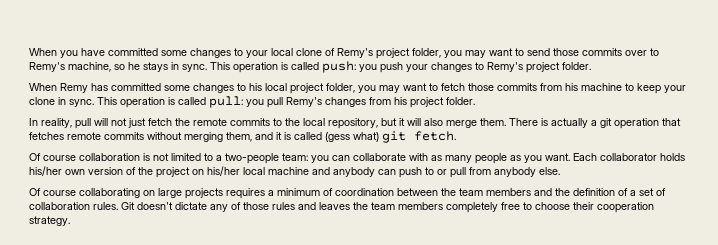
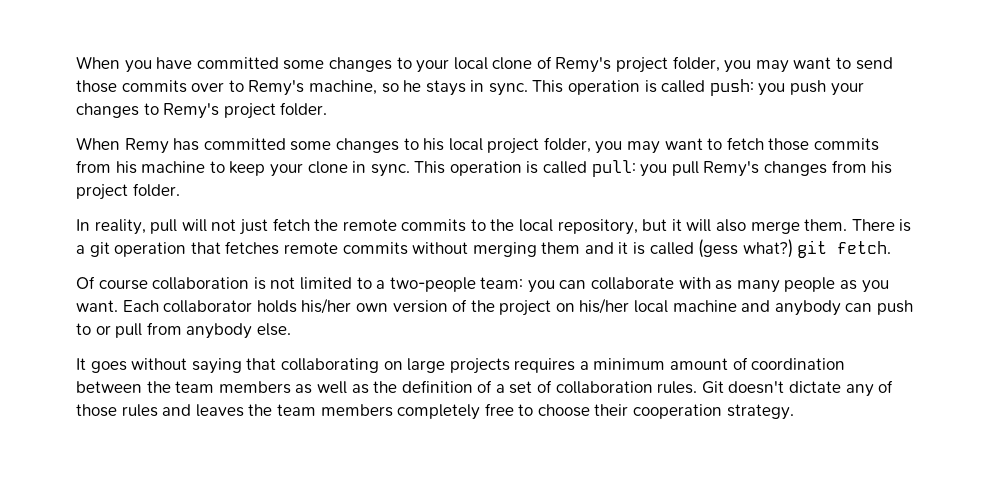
[551,118,588,128] actually -> (912, 225) none
[226,132,252,142] them, -> [541,242,581,254] them
[353,132,379,142] what) -> [742,239,793,258] what?)
[29,188,76,196] Of course -> [76,358,277,374] It goes without saying that
(320, 192) none -> [670,358,729,370] amount
[534,188,552,196] and -> [295,381,369,394] as well as

